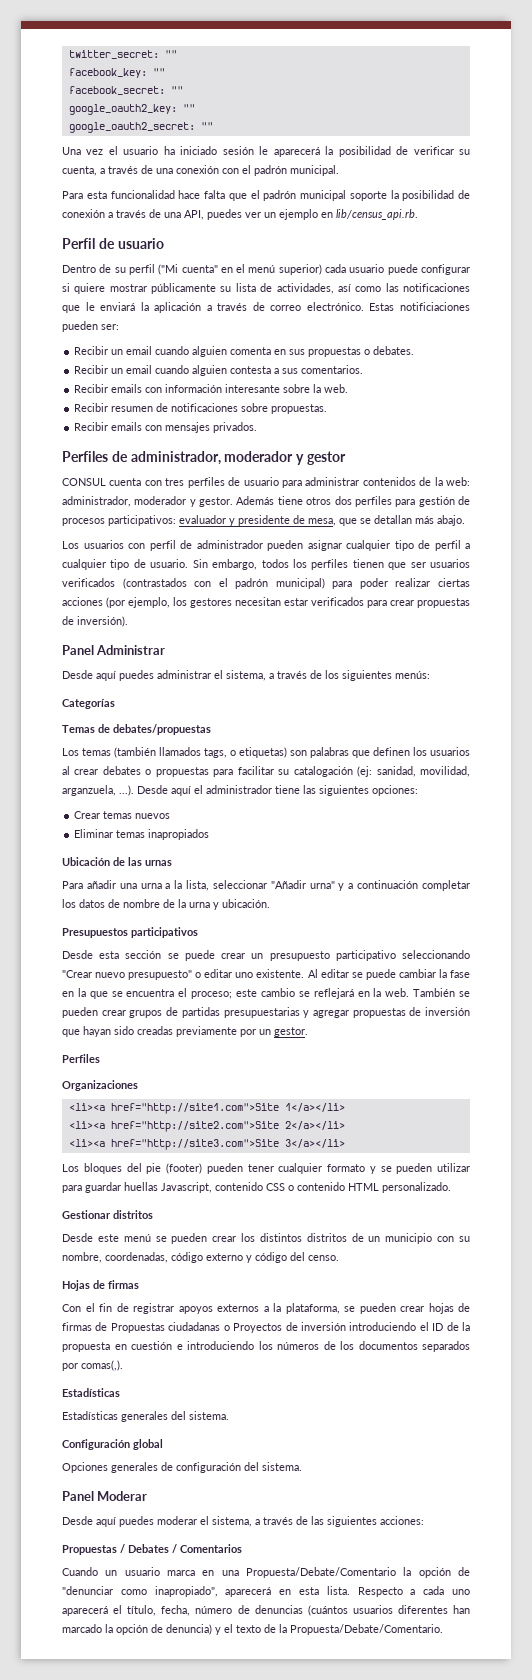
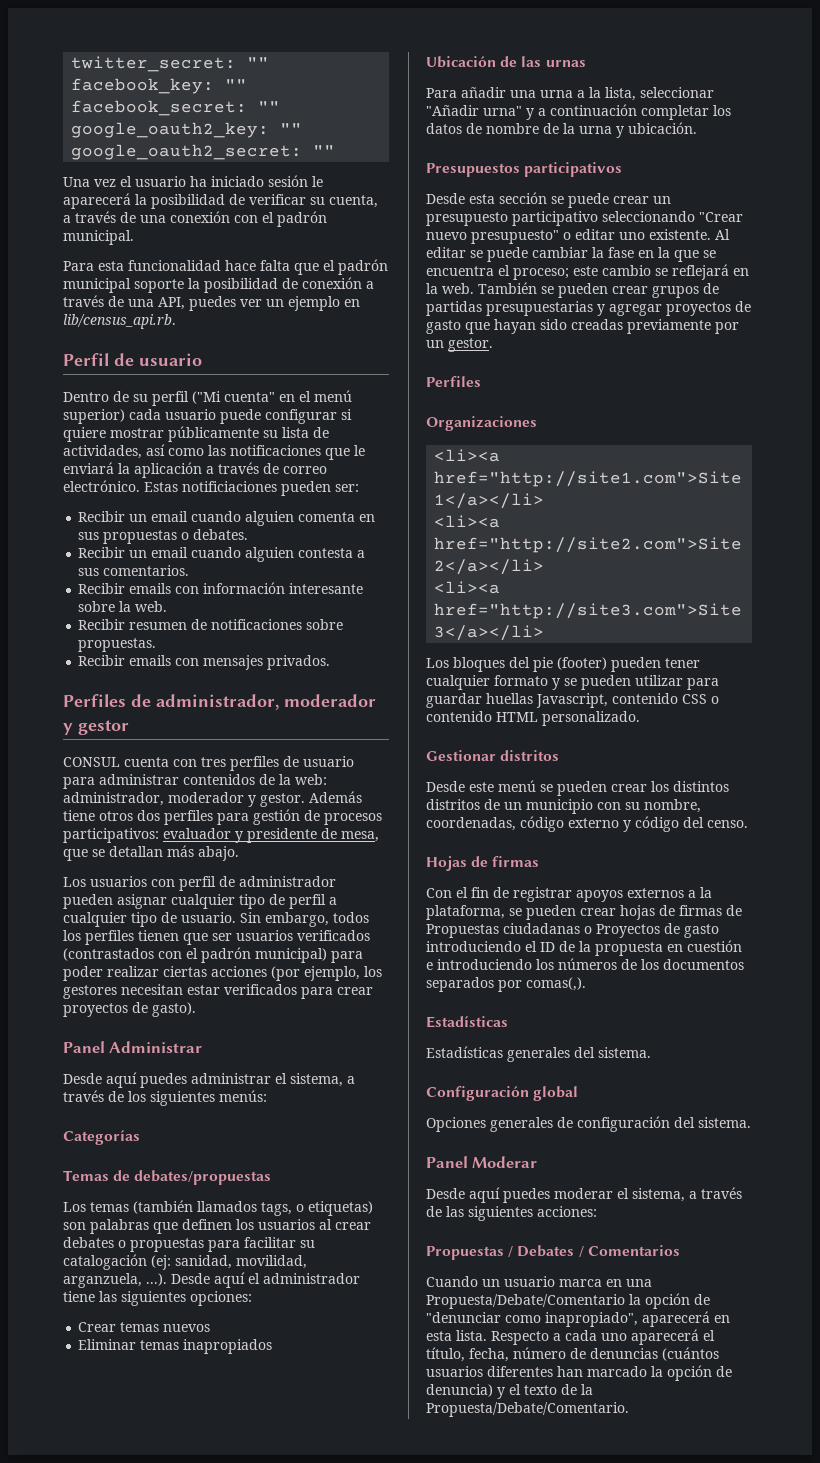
[417,598,470,608] [62,616,128,627] propuestas de inversión). -> [63,1002,196,1017] proyectos de gasto).
[352,1007,470,1018] propuestas de inversión -> [666,301,751,316] [426,320,461,334] proyectos de gasto
[300,1322,346,1331] inversión -> [684,924,719,938] gasto

